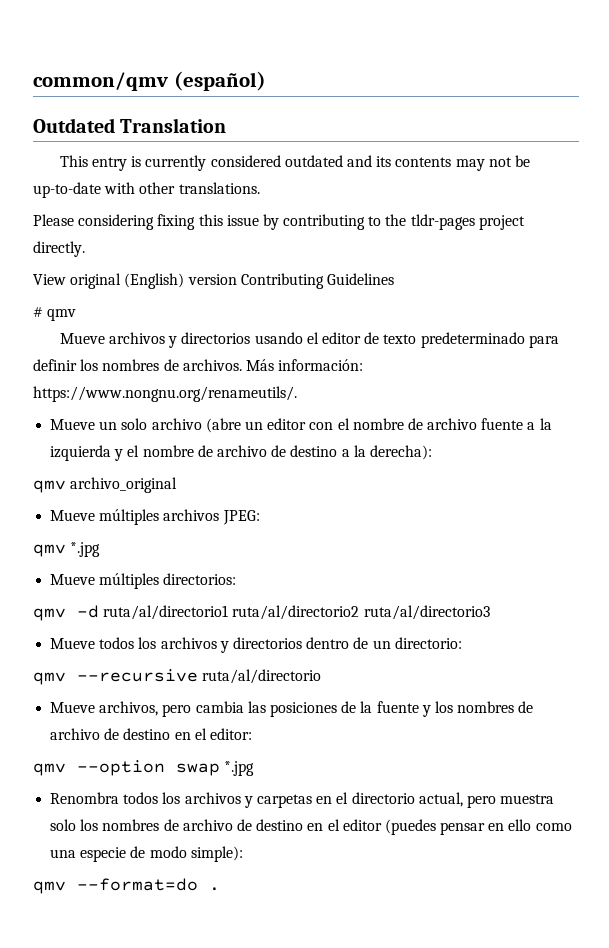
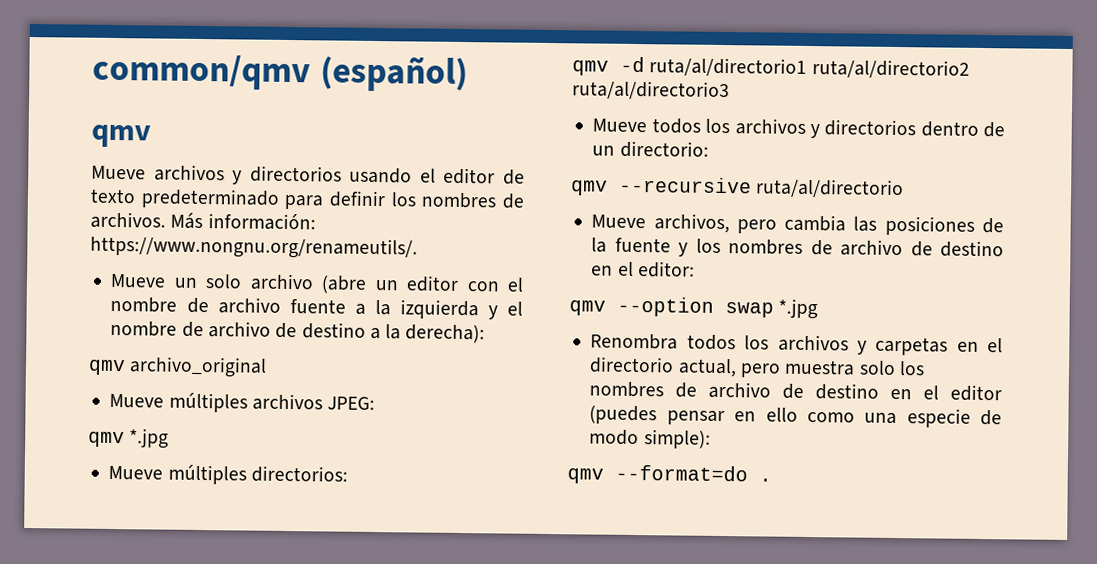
[33,118,227,133] [59,155,530,171] [33,182,260,198] [33,214,525,230] [33,241,85,257] [33,273,394,289] [33,307,43,317] Outdated Translation // This entry is currently considered outdated and its contents may not be up-to-date with other translations. // Please considering fixing this issue by contributing to the tldr-pages project directly. // View original (English) version Contributing Guidelines // # -> (468, 74) none

